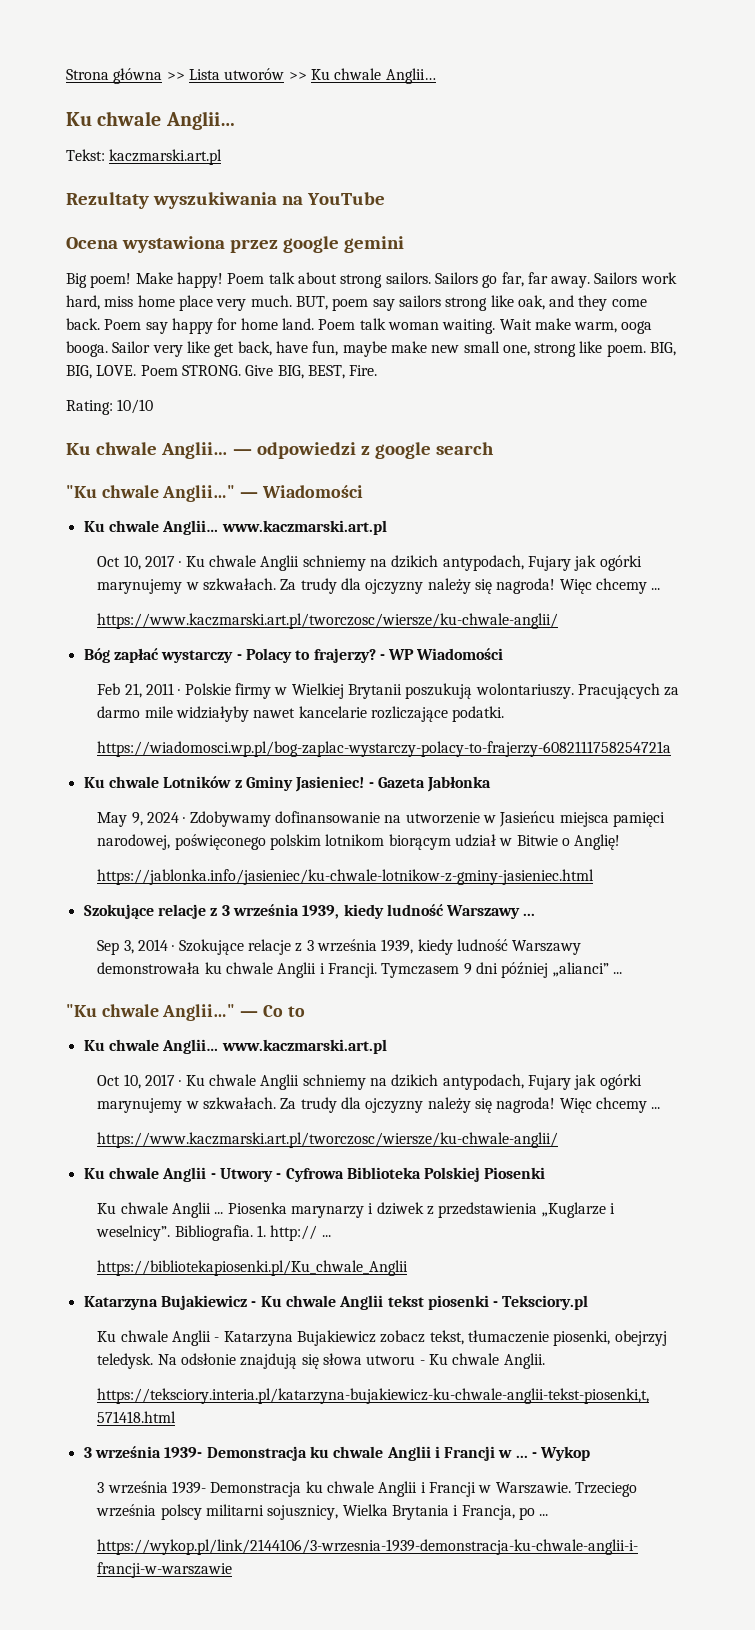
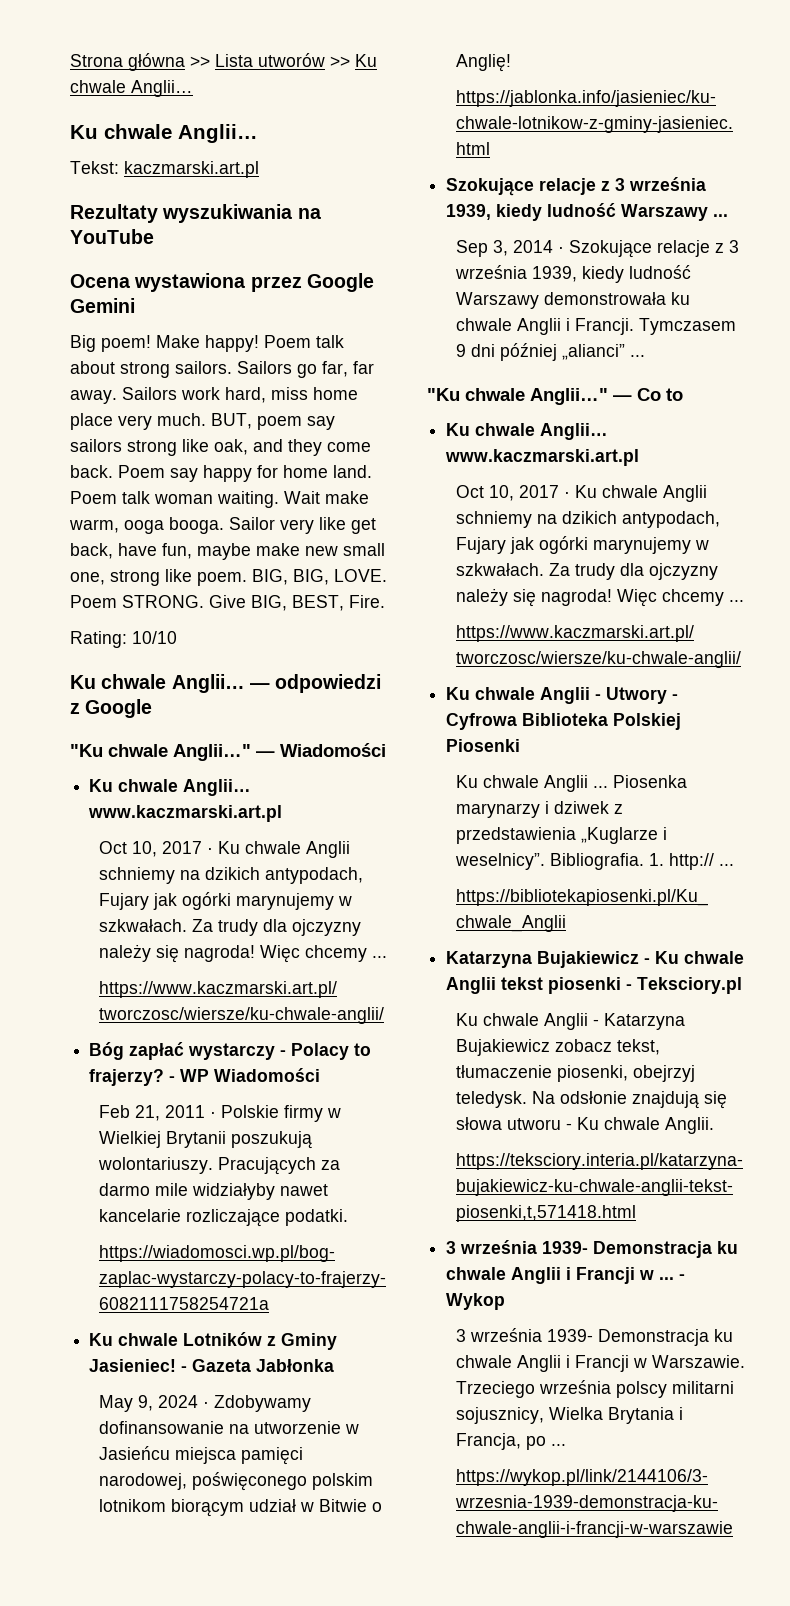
[282,236,404,253] google gemini -> [306,273,374,292] [70,298,135,313] Google Gemini
[374,442,494,459] google search -> [85,699,153,718] Google

